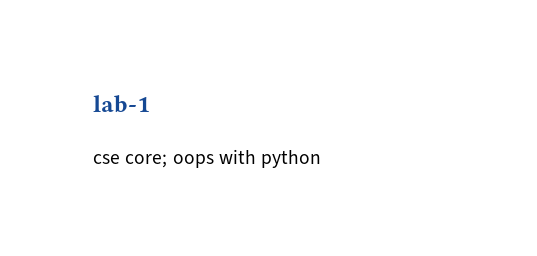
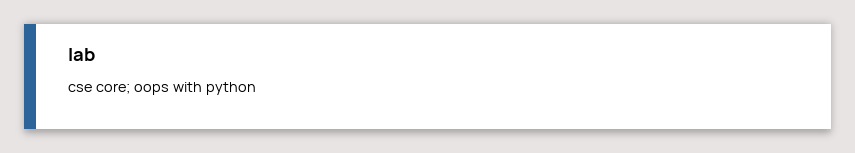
[93,95,150,113] lab-1 -> [68,48,95,61] lab

